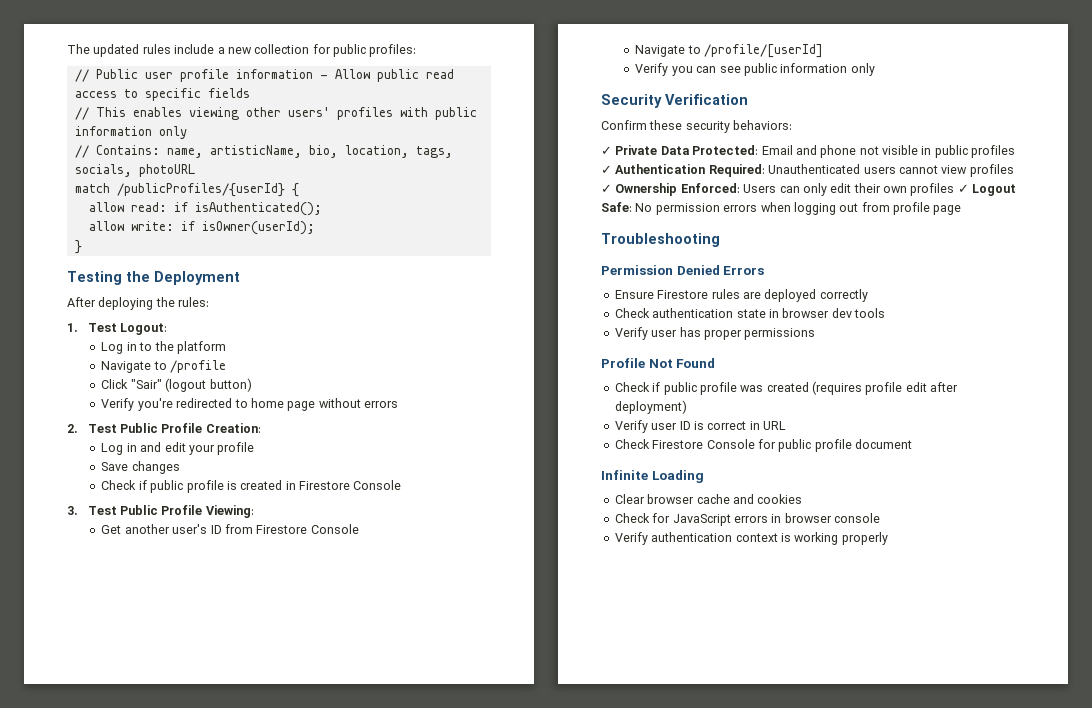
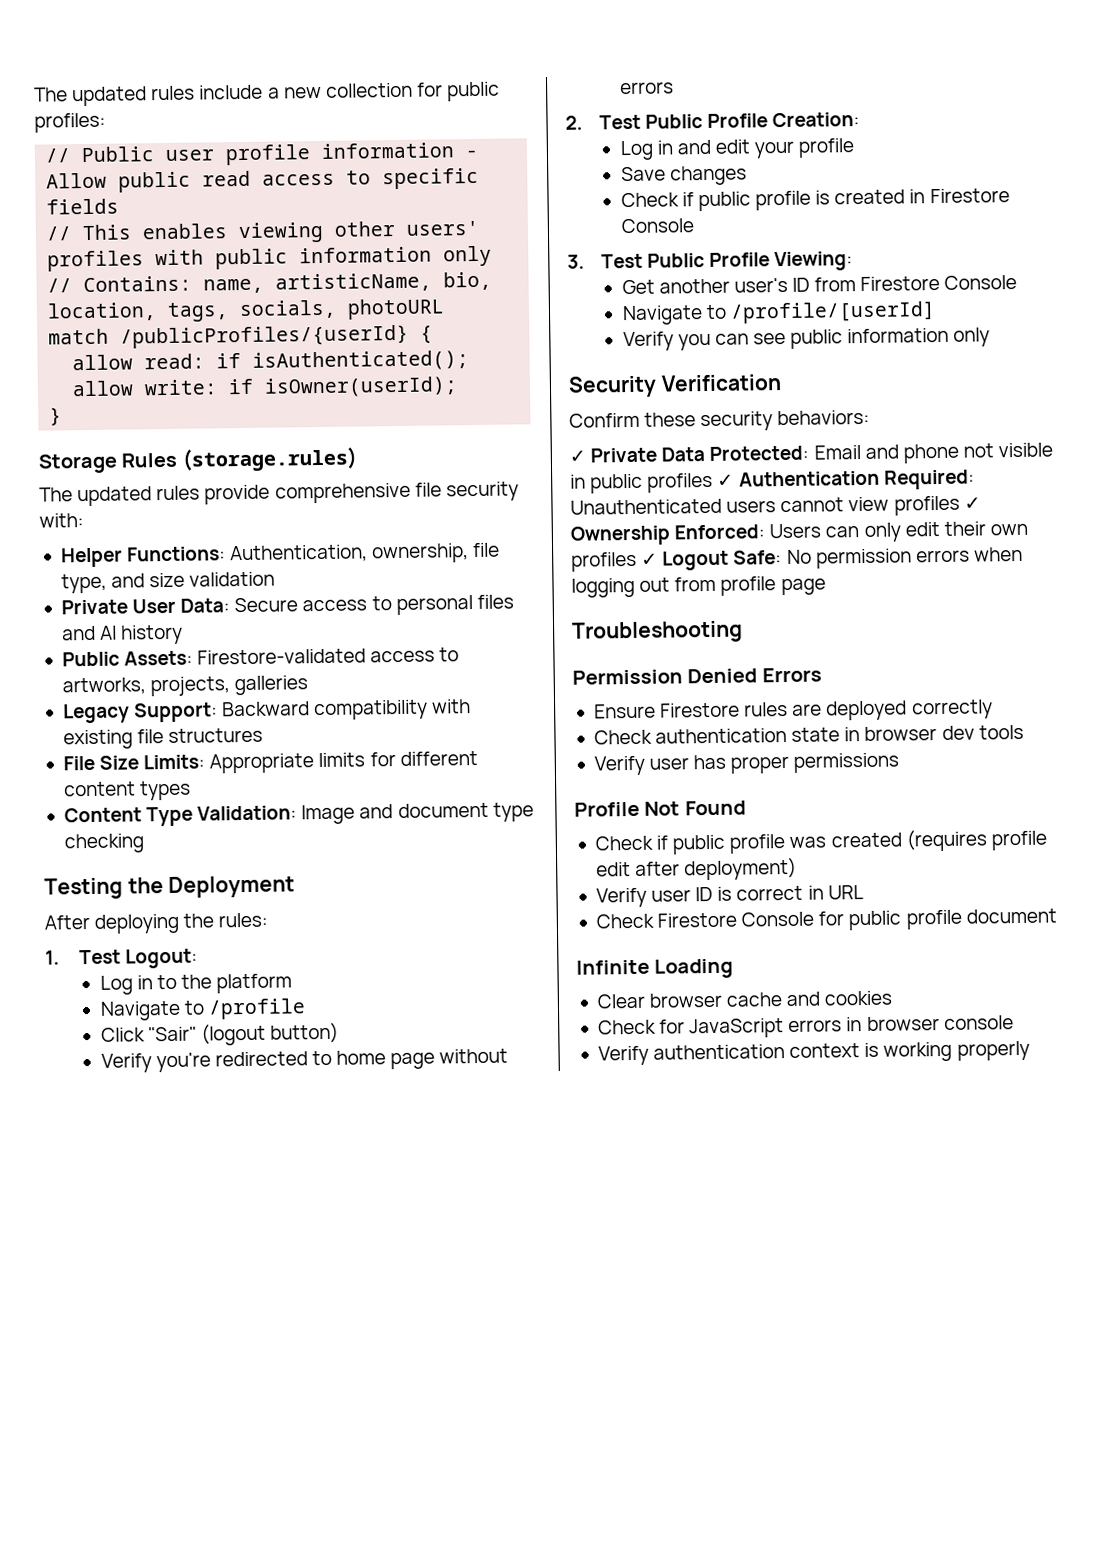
(82, 247) none -> [38,446,358,474] [39,481,519,507] [39,513,84,528] [60,542,501,568] [60,571,276,594] [60,594,514,616] [61,624,184,645] [61,647,460,667] [61,675,309,697] [62,699,472,724] [62,727,264,750] [62,750,478,774] [63,780,192,801] [63,802,534,827] [63,833,144,854] // Storage Rules (storage.rules) // The updated rules provide comprehensive file security with: // Helper Functions: Authentication, ownership, file type, and size validation // Private User Data: Secure access to personal files and AI history // Public Assets: Firestore-validated access to artworks, projects, galleries // Legacy Support: Backward compatibility with existing file structures // File Size Limits: Appropriate limits for different content types // Content Type Validation: Image and document type checking

